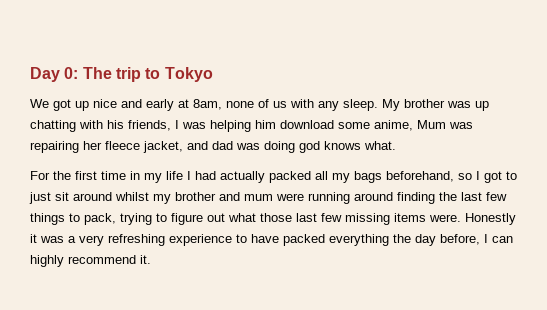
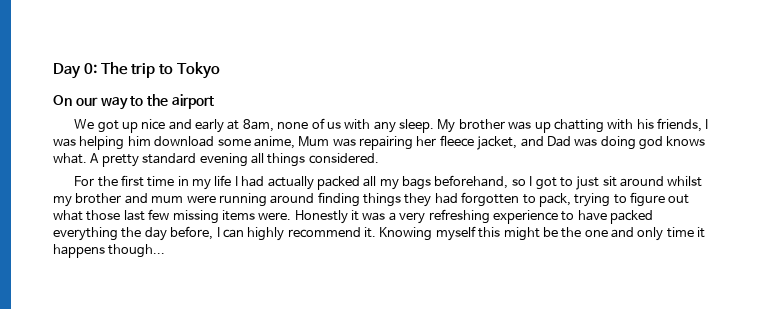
(213, 74) none -> [53,94,214,110] // On our way to the airport
[212,141,233,150] dad -> [546,136,571,147] Dad
(396, 145) none -> [90,153,379,167] A pretty standard evening all things considered.
[439,192,507,201] [30,213,65,225] the last few things -> [363,192,520,207] things they had forgotten
(151, 259) none -> [379,226,706,241] [53,244,166,258] Knowing myself this might be the one and only time it happens though...

